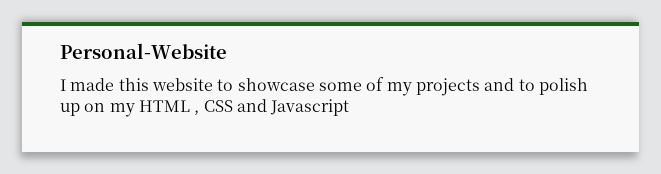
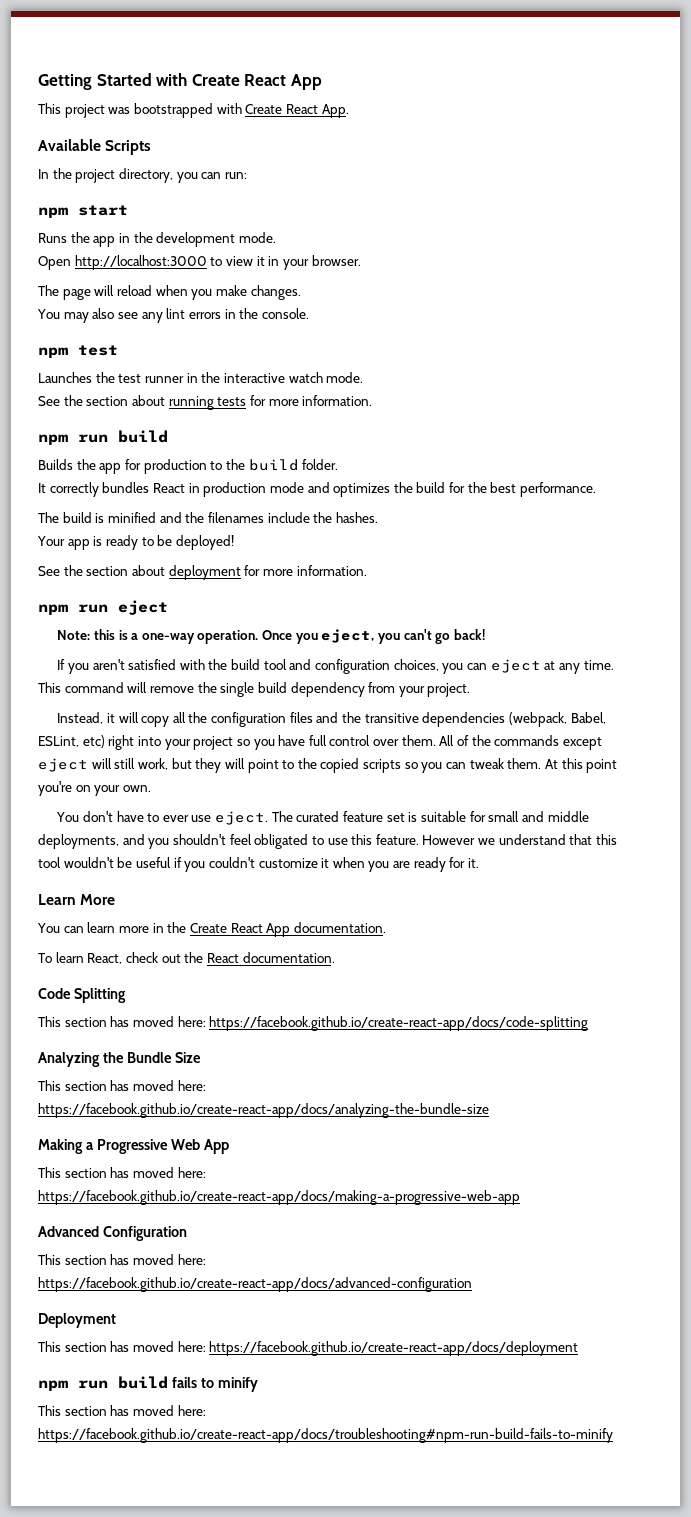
[60,43,227,59] [60,77,588,96] [60,99,350,117] Personal-Website // I made this website to showcase some of my projects and to polish up on my HTML , CSS and Javascript -> [38,73,322,90] [38,103,349,118] [38,139,152,155] [38,168,247,183] [38,205,128,218] [38,232,276,247] [38,255,361,270] [38,285,301,300] [37,308,309,323] [38,345,118,358] [38,372,364,383] [38,395,373,410] [38,430,168,445] [38,459,339,474] [38,482,597,497] [38,512,378,523] [37,535,234,550] [38,565,367,580] [38,600,168,615] [57,629,485,644] [57,659,614,674] [38,682,471,697] [57,712,606,727] [38,735,602,750] [38,758,618,773] [38,781,151,796] [56,811,589,825] [38,834,618,849] [38,857,480,872] [38,894,116,905] [37,922,386,937] [38,952,335,964] [38,988,126,1003] [38,1016,589,1031] [38,1052,201,1067] [38,1080,206,1091] [38,1103,489,1118] [38,1139,229,1154] [38,1167,206,1178] [38,1190,520,1205] [38,1226,187,1241] [38,1254,206,1265] [38,1277,472,1292] [38,1313,116,1328] [38,1341,579,1356] [38,1376,258,1392] [38,1405,206,1416] [38,1428,613,1443] Getting Started with Create React App // This project was bootstrapped with Create React App. // Available Scripts // In the project directory, you can run: // npm start // Runs the app in the development mode. // Open http://localhost:3000 to view it in your browser. // The page will reload when you make changes. // You may also see any lint errors in the console. // npm test // Launches the test runner in the interactive watch mode. // See the section about running tests for more information. // npm run build // Builds the app for production to the build folder. // It correctly bundles React in production mode and optimizes the build for the best performance. // The build is minified and the filenames include the hashes. // Your app is ready to be deployed! // See the section about deployment for more information. // npm run eject // Note: this is a one-way operation. Once you eject, you can't go back! // If you aren't satisfied with the build tool and configuration choices, you can eject at any time. This command will remove the single build dependency from your project. // Instead, it will copy all the configuration files and the transitive dependencies (webpack, Babel, ESLint, etc) right into your project so you have full control over them. All of the commands except eject will still work, but they will point to the copied scripts so you can tweak them. At this point you're on your own. // You don't have to ever use eject. The curated feature set is suitable for small and middle deployments, and you shouldn't feel obligated to use this feature. However we understand that this tool wouldn't be useful if you couldn't customize it when you are ready for it. // Learn More // You can learn more in the Create React App documentation. // To learn React, check out the React documentation. // Code Splitting // This section has moved here: https://facebook.github.io/create-react-app/docs/code-splitting // Analyzing the Bundle Size // This section has moved here: https://facebook.github.io/create-react-app/docs/analyzing-the-bundle-size // Making a Progressive Web App // This section has moved here: https://facebook.github.io/create-react-app/docs/making-a-progressive-web-app // Advanced Configuration // This section has moved here: https://facebook.github.io/create-react-app/docs/advanced-configuration // Deployment // This section has moved here: https://facebook.github.io/create-react-app/docs/deployment // npm run build fails to minify // This section has moved here: https://facebook.github.io/create-react-app/docs/troubleshooting#npm-run-build-fails-to-minify

